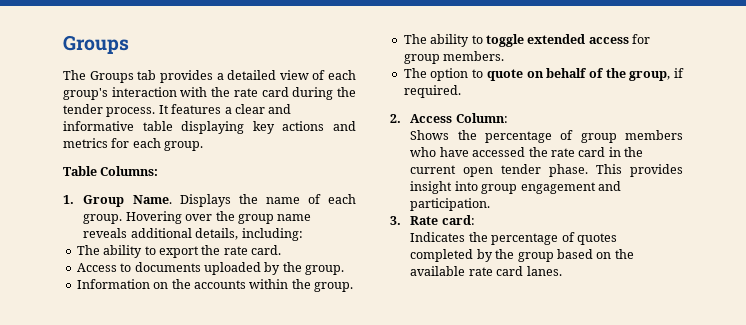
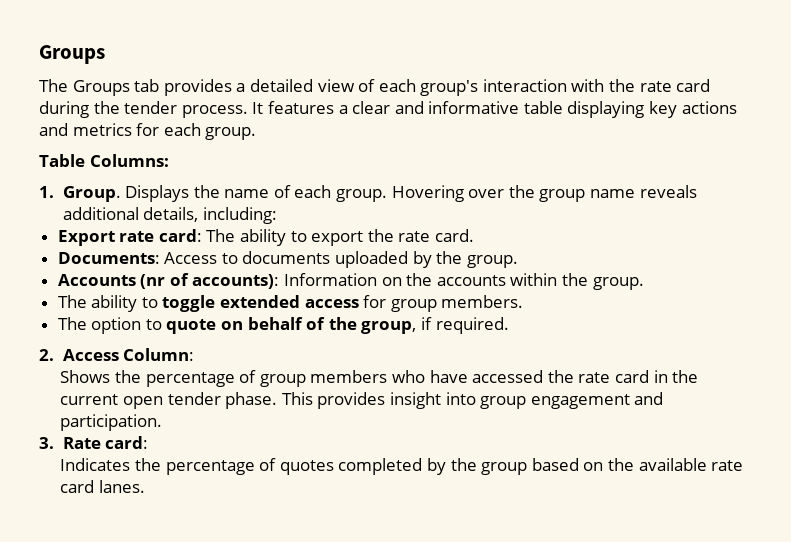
[83,195,172,207] Group Name. -> [62,186,121,202] Group.
(303, 234) none -> [57,229,202,246] Export rate card:
(281, 250) none -> [57,252,160,264] Documents:
(344, 270) none -> [57,273,280,289] Accounts (nr of accounts):

